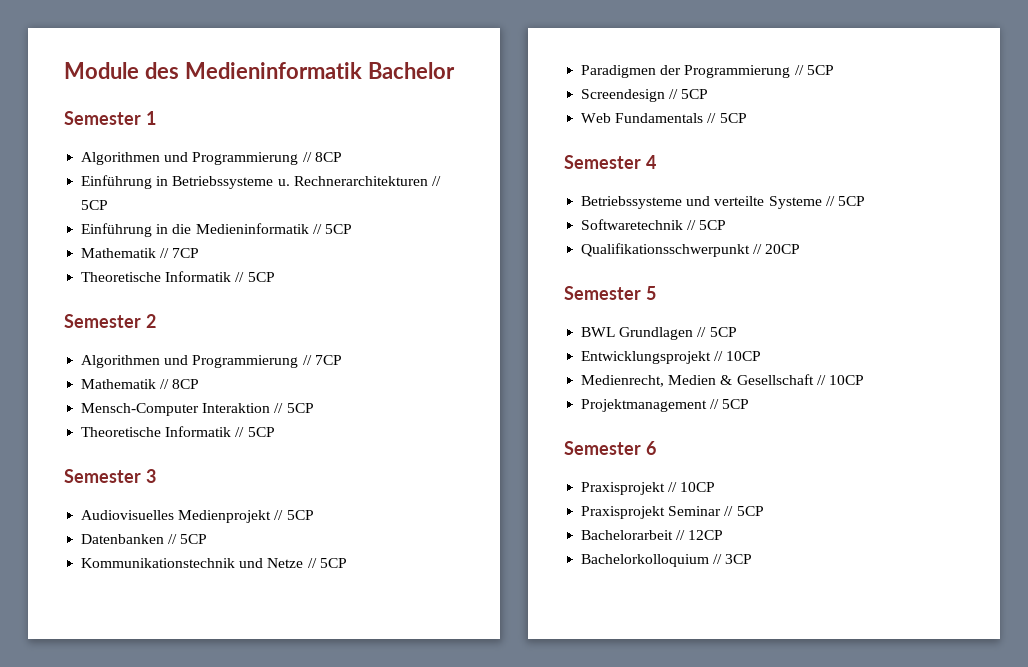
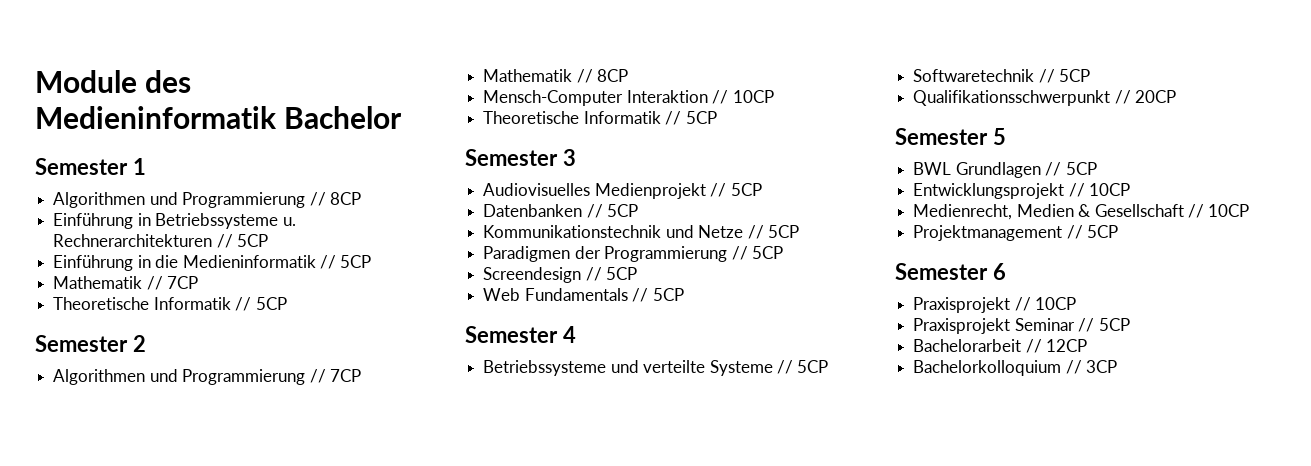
[286,403,314,413] 5CP -> [732,90,774,103] 10CP

